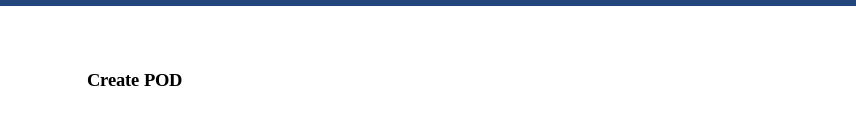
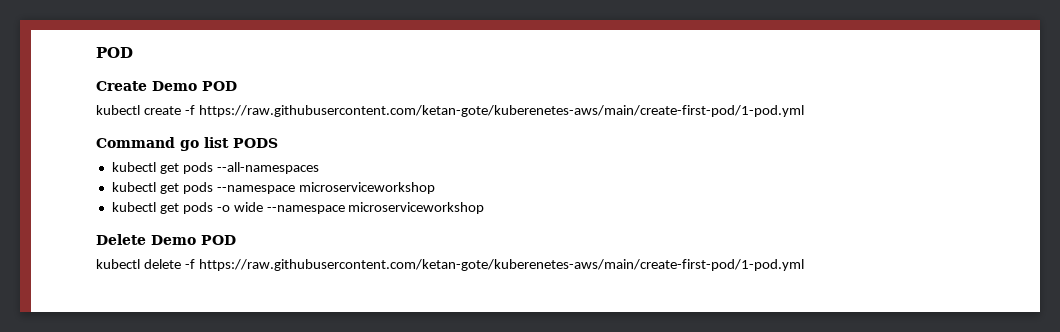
[87,74,182,86] Create POD -> [96,47,133,58] [96,81,237,91] [96,105,804,117] [96,137,278,151] [111,162,319,174] [111,182,435,194] [111,202,485,214] [96,234,236,245] [96,259,804,271] POD // Create Demo POD // kubectl create -f https://raw.githubusercontent.com/ketan-gote/kuberenetes-aws/main/create-first-pod/1-pod.yml // Command go list PODS // kubectl get pods --all-namespaces // kubectl get pods --namespace microserviceworkshop // kubectl get pods -o wide --namespace microserviceworkshop // Delete Demo POD // kubectl delete -f https://raw.githubusercontent.com/ketan-gote/kuberenetes-aws/main/create-first-pod/1-pod.yml

